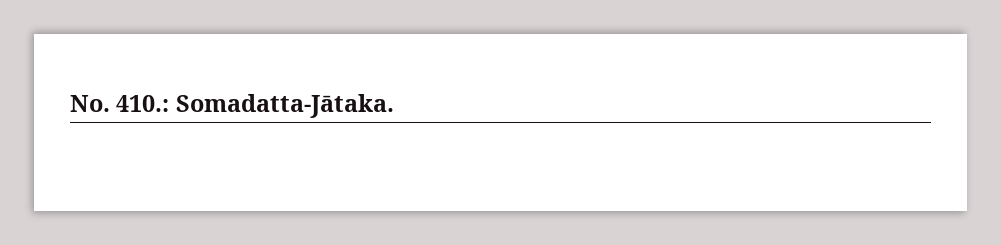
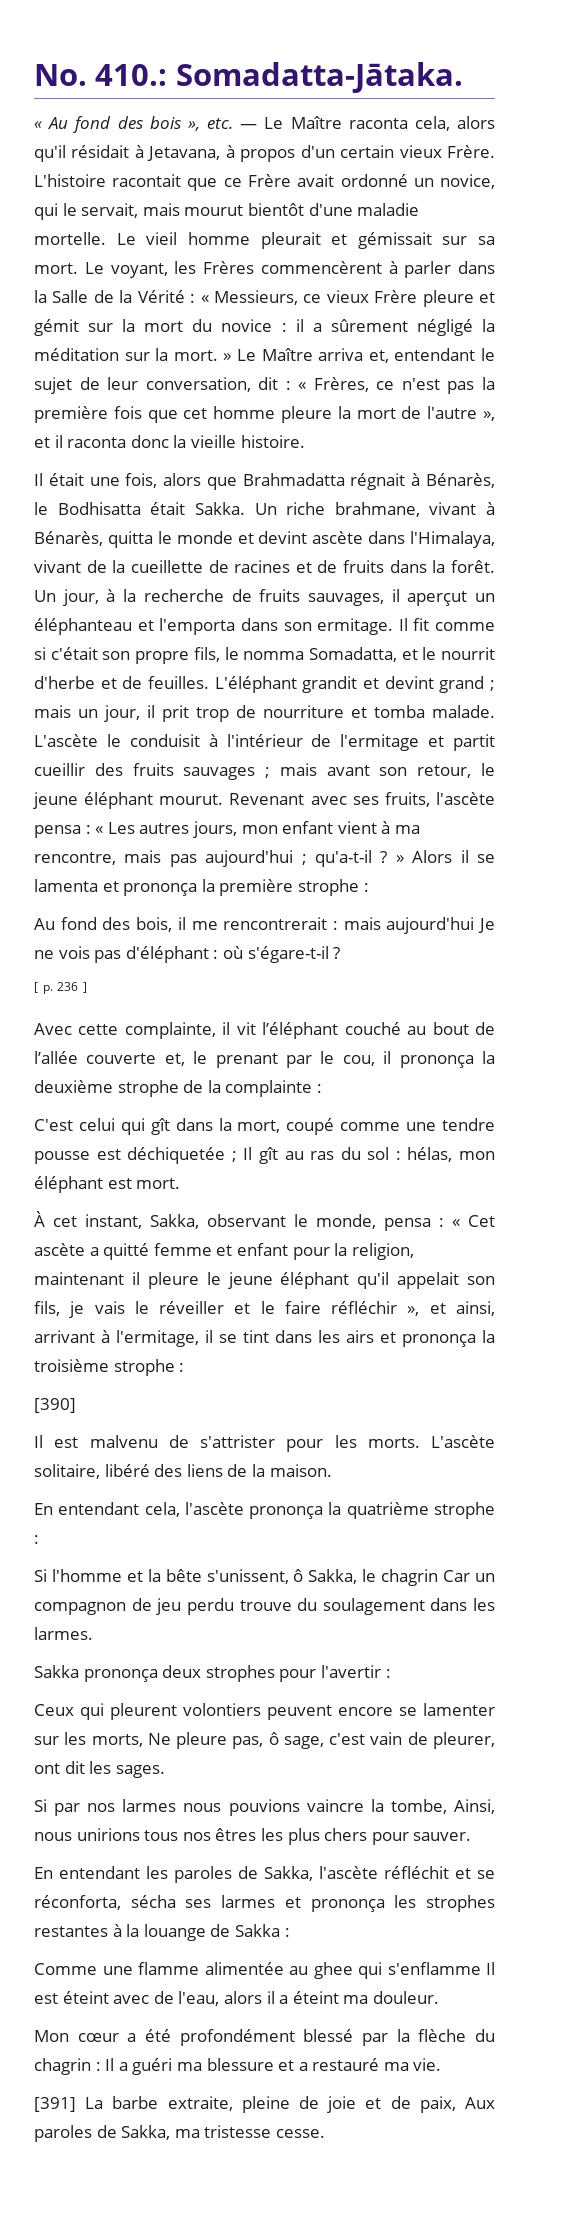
(394, 106) none -> [34,116,495,133] [34,145,496,162] [34,174,495,191] [34,203,420,220] [34,232,495,249] [34,261,495,278] [34,290,496,307] [34,319,495,336] [34,348,496,363] [34,377,495,394] [34,406,495,423] [34,435,305,448] [34,473,495,490] [34,502,495,517] [34,531,495,548] [34,560,495,573] [34,589,495,606] [34,618,495,635] [34,647,496,664] [34,676,496,693] [34,705,495,722] [34,734,495,751] [34,763,495,780] [33,792,496,809] [34,821,420,838] [34,850,495,867] [34,879,369,896] [34,917,495,934] [34,946,341,963] [34,982,87,994] [34,1022,496,1039] [34,1051,495,1068] [34,1080,322,1097] [34,1118,495,1135] [34,1147,495,1164] [34,1176,181,1193] [34,1211,495,1231] [34,1243,414,1260] [34,1272,495,1289] [34,1301,495,1318] [34,1330,495,1347] [34,1359,185,1376] [34,1398,76,1413] [34,1435,496,1452] [34,1464,332,1479] [34,1502,495,1519] [34,1535,39,1544] [34,1569,496,1586] [34,1598,495,1615] [34,1627,93,1640] [34,1665,391,1682] [34,1703,495,1720] [34,1732,496,1749] [34,1761,165,1778] [34,1799,495,1816] [34,1828,472,1845] [34,1866,495,1883] [34,1895,496,1912] [34,1924,290,1941] [34,1962,495,1979] [34,1991,439,2006] [34,2029,496,2046] [34,2058,442,2075] [34,2096,495,2113] [34,2125,325,2142] // « Au fond des bois », etc. — Le Maître raconta cela, alors qu'il résidait à Jetavana, à propos d'un certain vieux Frère. L'histoire racontait que ce Frère avait ordonné un novice, qui le servait, mais mourut bientôt d'une maladie mortelle. Le vieil homme pleurait et gémissait sur sa mort. Le voyant, les Frères commencèrent à parler dans la Salle de la Vérité : « Messieurs, ce vieux Frère pleure et gémit sur la mort du novice : il a sûrement négligé la méditation sur la mort. » Le Maître arriva et, entendant le sujet de leur conversation, dit : « Frères, ce n'est pas la première fois que cet homme pleure la mort de l'autre », et il raconta donc la vieille histoire. // Il était une fois, alors que Brahmadatta régnait à Bénarès, le Bodhisatta était Sakka. Un riche brahmane, vivant à Bénarès, quitta le monde et devint ascète dans l'Himalaya, vivant de la cueillette de racines et de fruits dans la forêt. Un jour, à la recherche de fruits sauvages, il aperçut un éléphanteau et l'emporta dans son ermitage. Il fit comme si c'était son propre fils, le nomma Somadatta, et le nourrit d'herbe et de feuilles. L'éléphant grandit et devint grand ; mais un jour, il prit trop de nourriture et tomba malade. L'ascète le conduisit à l'intérieur de l'ermitage et partit cueillir des fruits sauvages ; mais avant son retour, le jeune éléphant mourut. Revenant avec ses fruits, l'ascète pensa : « Les autres jours, mon enfant vient à ma rencontre, mais pas aujourd'hui ; qu'a-t-il ? » Alors il se lamenta et prononça la première strophe : // Au fond des bois, il me rencontrerait : mais aujourd'hui Je ne vois pas d'éléphant : où s'égare-t-il ? // [ p. 236 ] // Avec cette complainte, il vit l’éléphant couché au bout de l’allée couverte et, le prenant par le cou, il prononça la deuxième strophe de la complainte : // C'est celui qui gît dans la mort, coupé comme une tendre pousse est déchiquetée ; Il gît au ras du sol : hélas, mon éléphant est mort. // À cet instant, Sakka, observant le monde, pensa : « Cet ascète a quitté femme et enfant pour la religion, maintenant il pleure le jeune éléphant qu'il appelait son fils, je vais le réveiller et le faire réfléchir », et ainsi, arrivant à l'ermitage, il se tint dans les airs et prononça la troisième strophe : // [390] // Il est malvenu de s'attrister pour les morts. L'ascète solitaire, libéré des liens de la maison. // En entendant cela, l'ascète prononça la quatrième strophe : // Si l'homme et la bête s'unissent, ô Sakka, le chagrin Car un compagnon de jeu perdu trouve du soulagement dans les larmes. // Sakka prononça deux strophes pour l'avertir : // Ceux qui pleurent volontiers peuvent encore se lamenter sur les morts, Ne pleure pas, ô sage, c'est vain de pleurer, ont dit les sages. // Si par nos larmes nous pouvions vaincre la tombe, Ainsi, nous unirions tous nos êtres les plus chers pour sauver. // En entendant les paroles de Sakka, l'ascète réfléchit et se réconforta, sécha ses larmes et prononça les strophes restantes à la louange de Sakka : // Comme une flamme alimentée au ghee qui s'enflamme Il est éteint avec de l'eau, alors il a éteint ma douleur. // Mon cœur a été profondément blessé par la flèche du chagrin : Il a guéri ma blessure et a restauré ma vie. // [391] La barbe extraite, pleine de joie et de paix, Aux paroles de Sakka, ma tristesse cesse.

